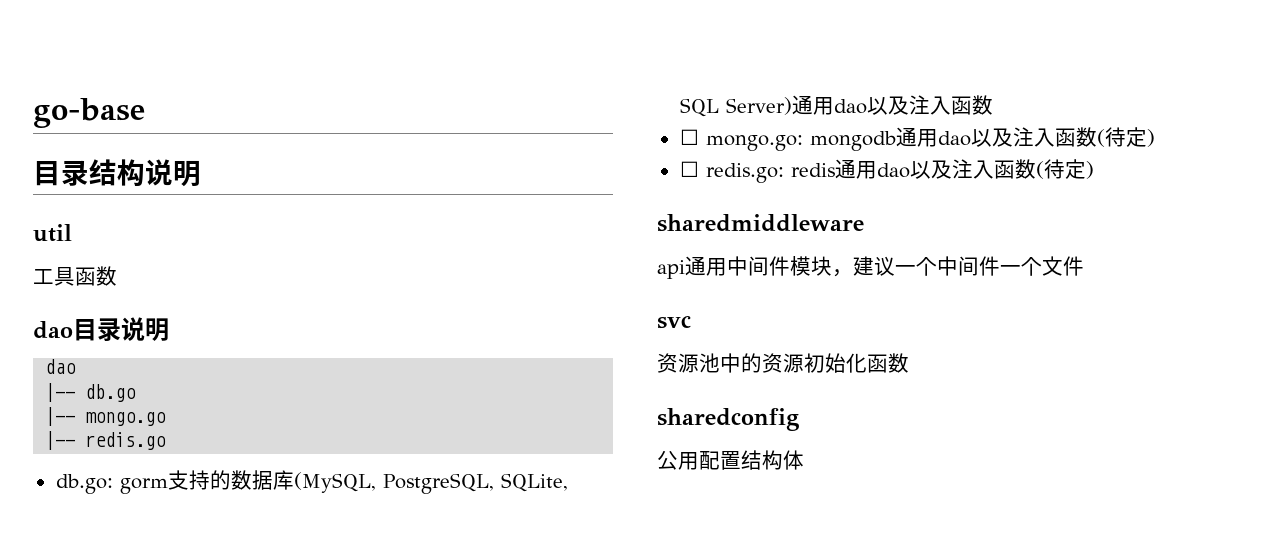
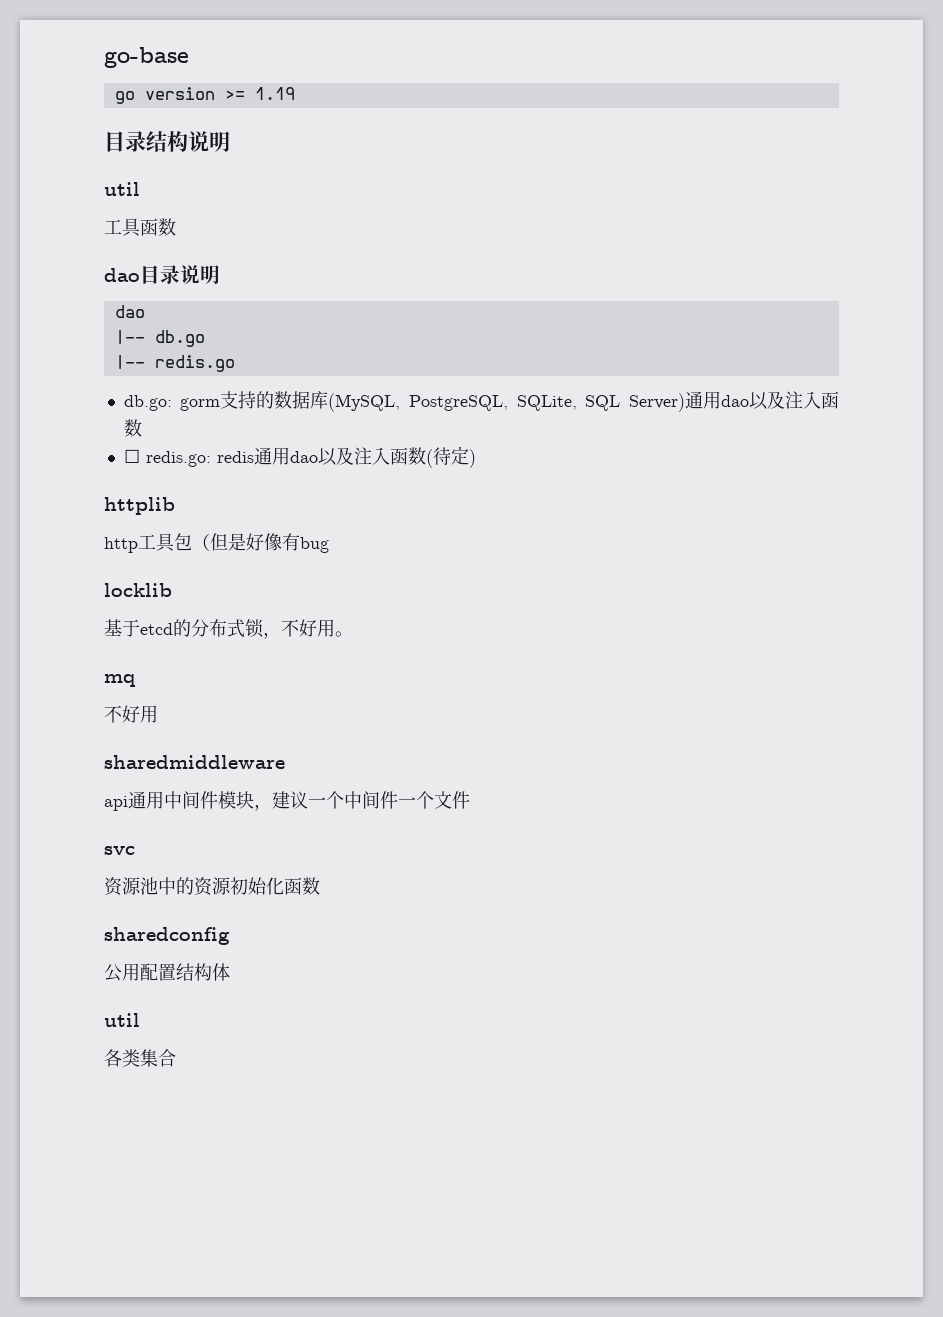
(145, 113) none -> [114,87,295,104] // go version >= 1.19
[45,407,167,426] // |-- mongo.go -> (205, 338) none
[679,127,1155,151] // ☐ mongo.go: mongodb通用dao以及注入函数(待定) -> (142, 428) none
(1094, 170) none -> [104,497,175,515] [104,533,329,553] [104,583,172,597] [104,619,353,639] [104,674,136,687] [104,705,158,723] // httplib // http工具包（但是好像有bug // locklib // 基于etcd的分布式锁，不好用。 // mq // 不好用
(804, 460) none -> [104,1013,140,1027] [104,1049,176,1067] // util // 各类集合

